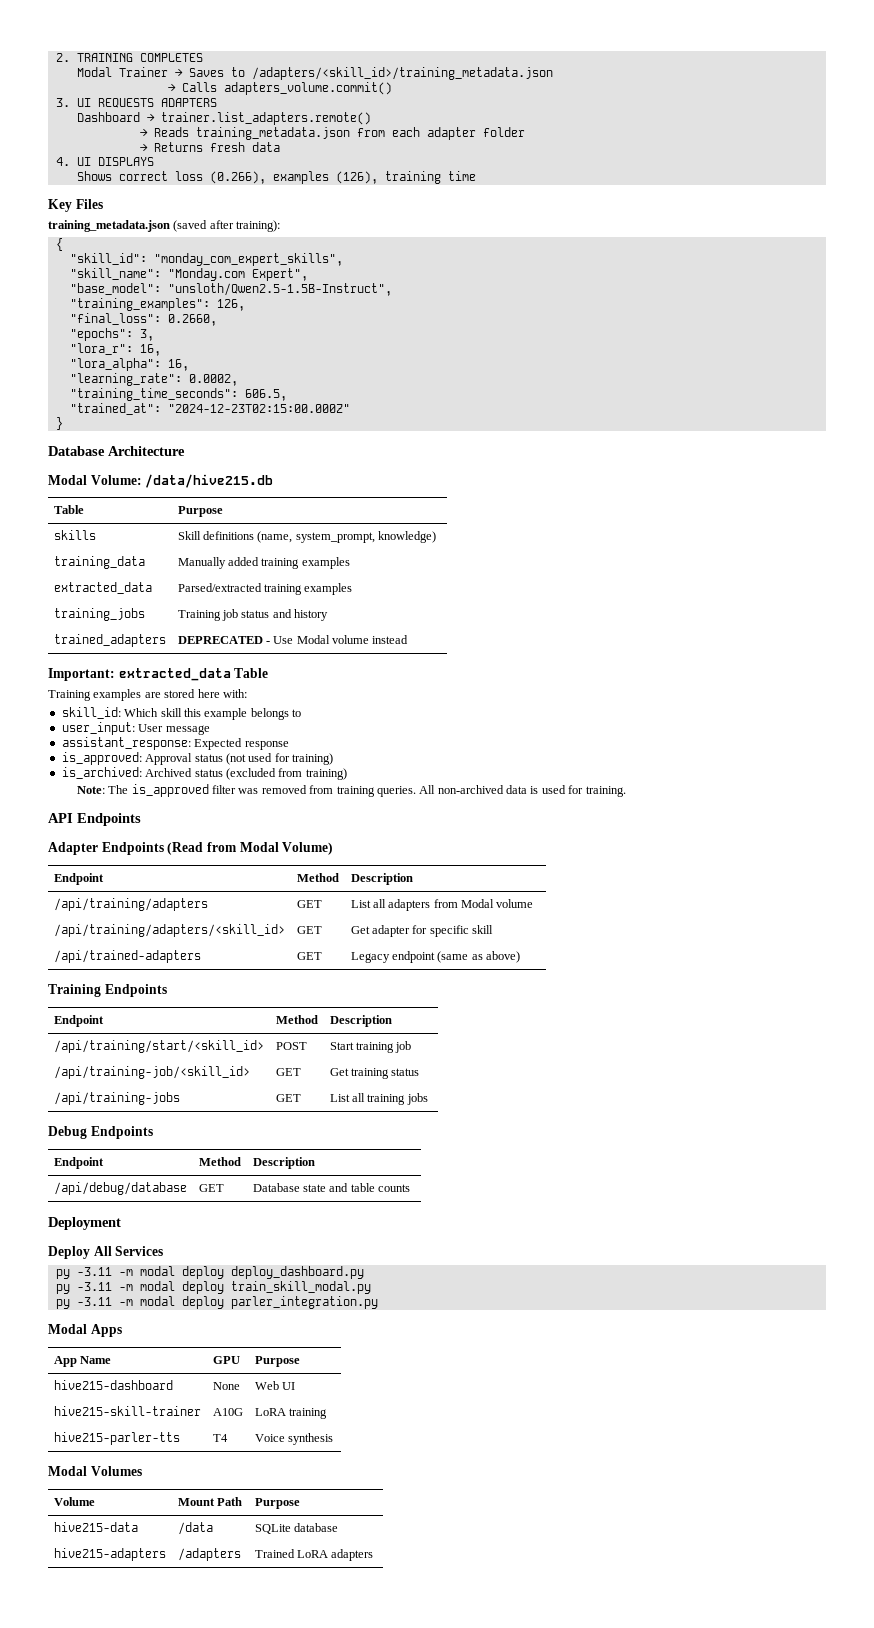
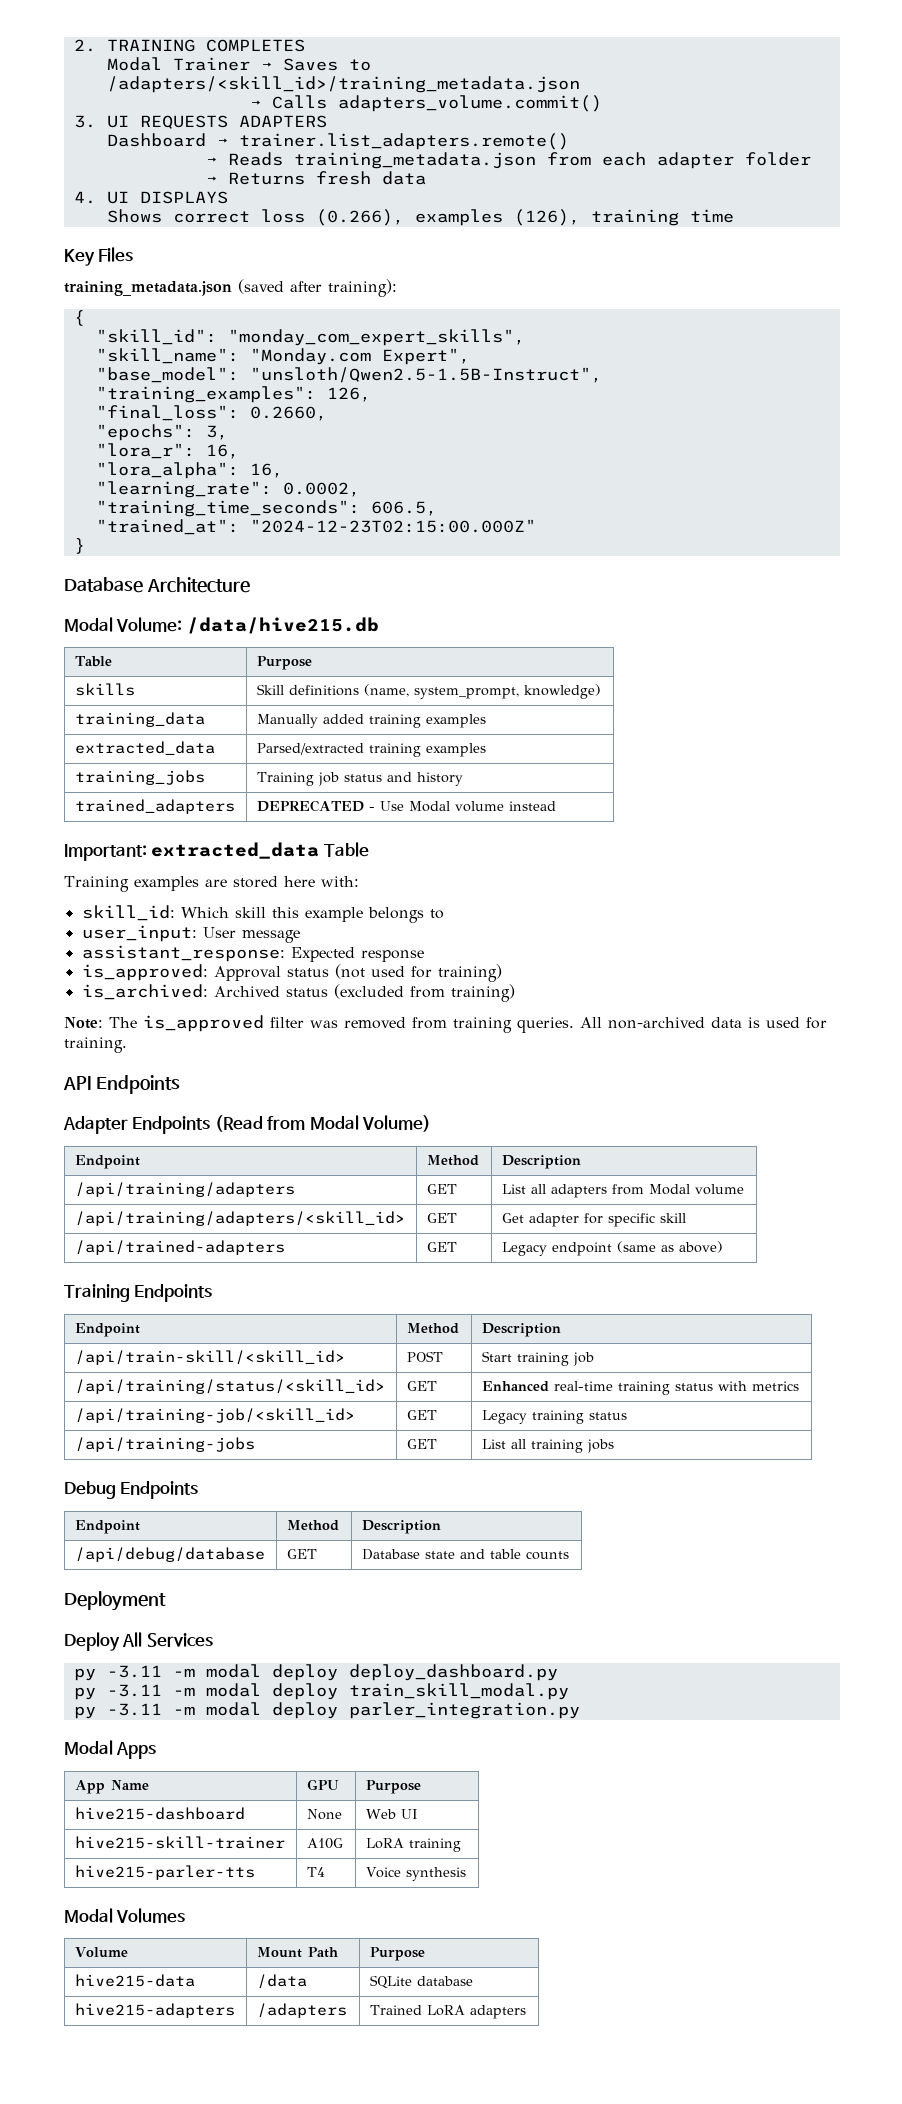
[53,1040,264,1053] /api/training/start/<skill_id> -> [74,1350,345,1365] /api/train-skill/<skill_id>
(412, 1047) none -> [74,1379,385,1394] [406,1381,437,1391] [481,1381,799,1395] // /api/training/status/<skill_id> | GET | Enhanced real-time training status with metrics
[329,1068,349,1076] Get -> [481,1410,527,1424] Legacy

